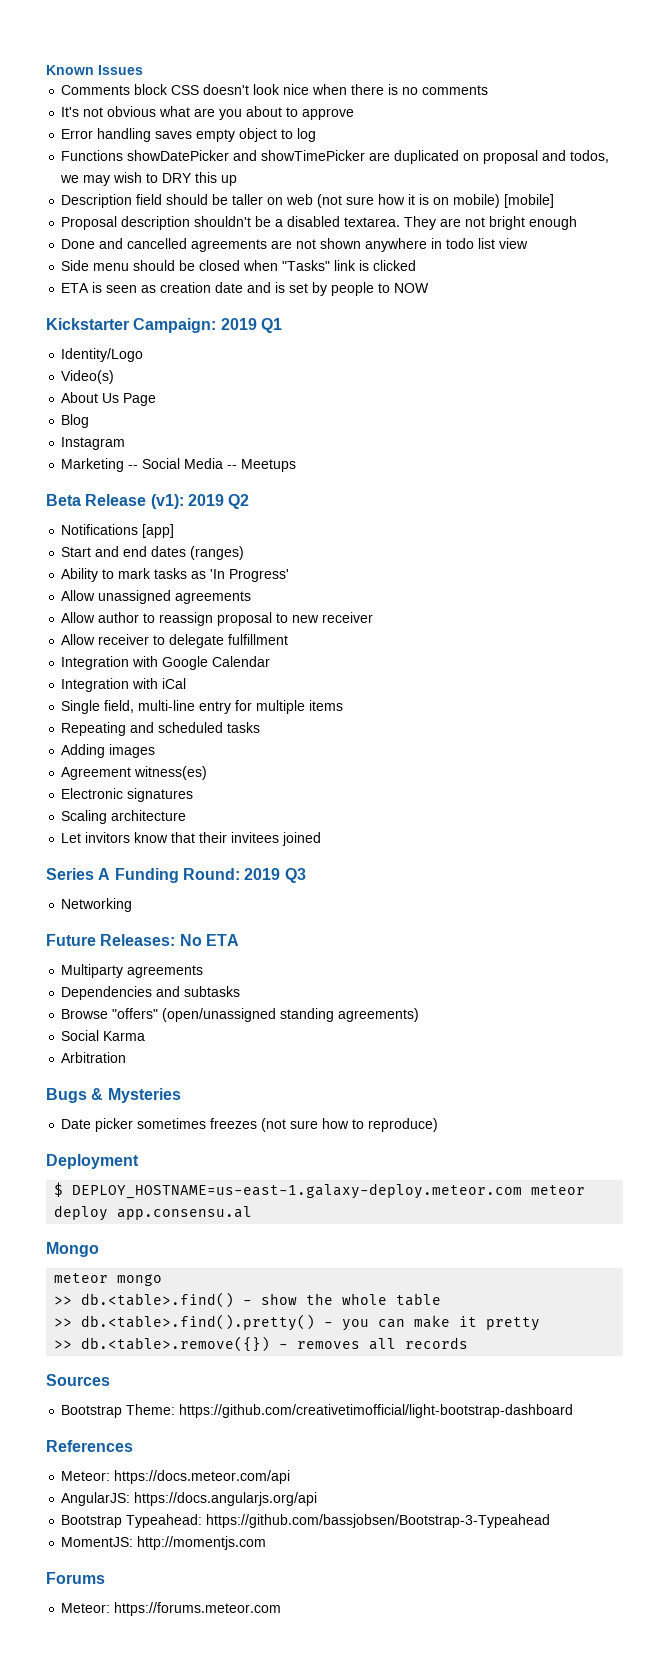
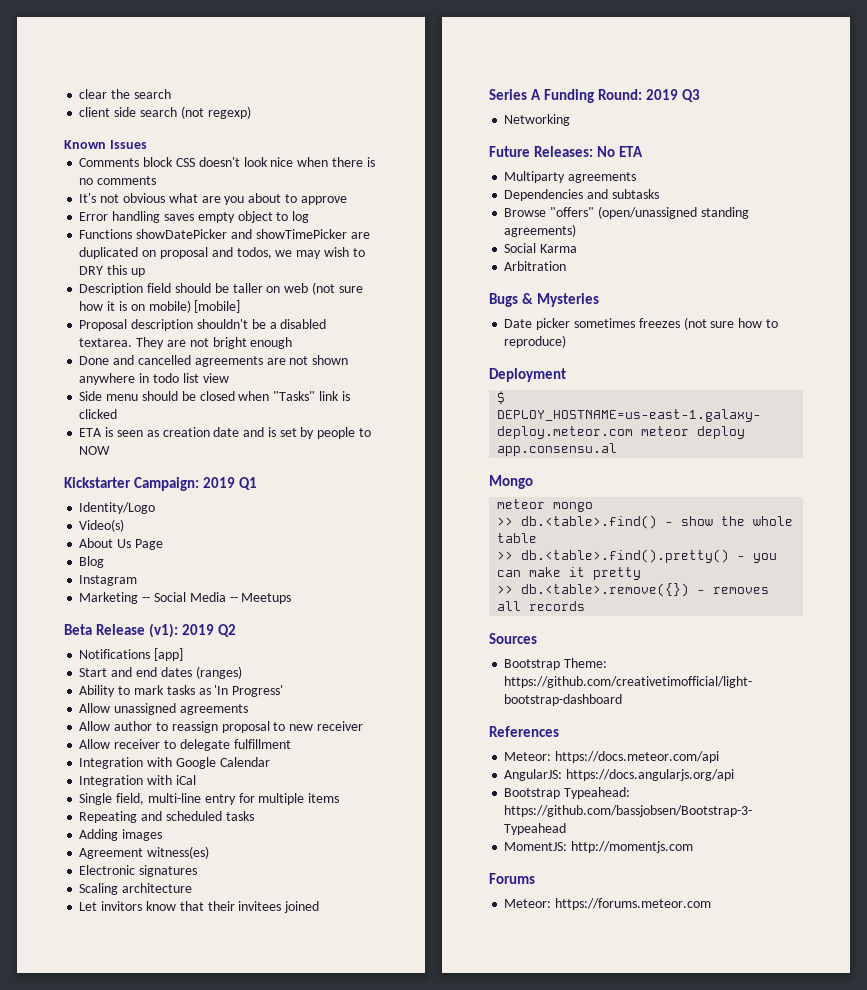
(46, 70) none -> [79,89,171,99] [79,106,251,119] clear the search // client side search (not regexp) //

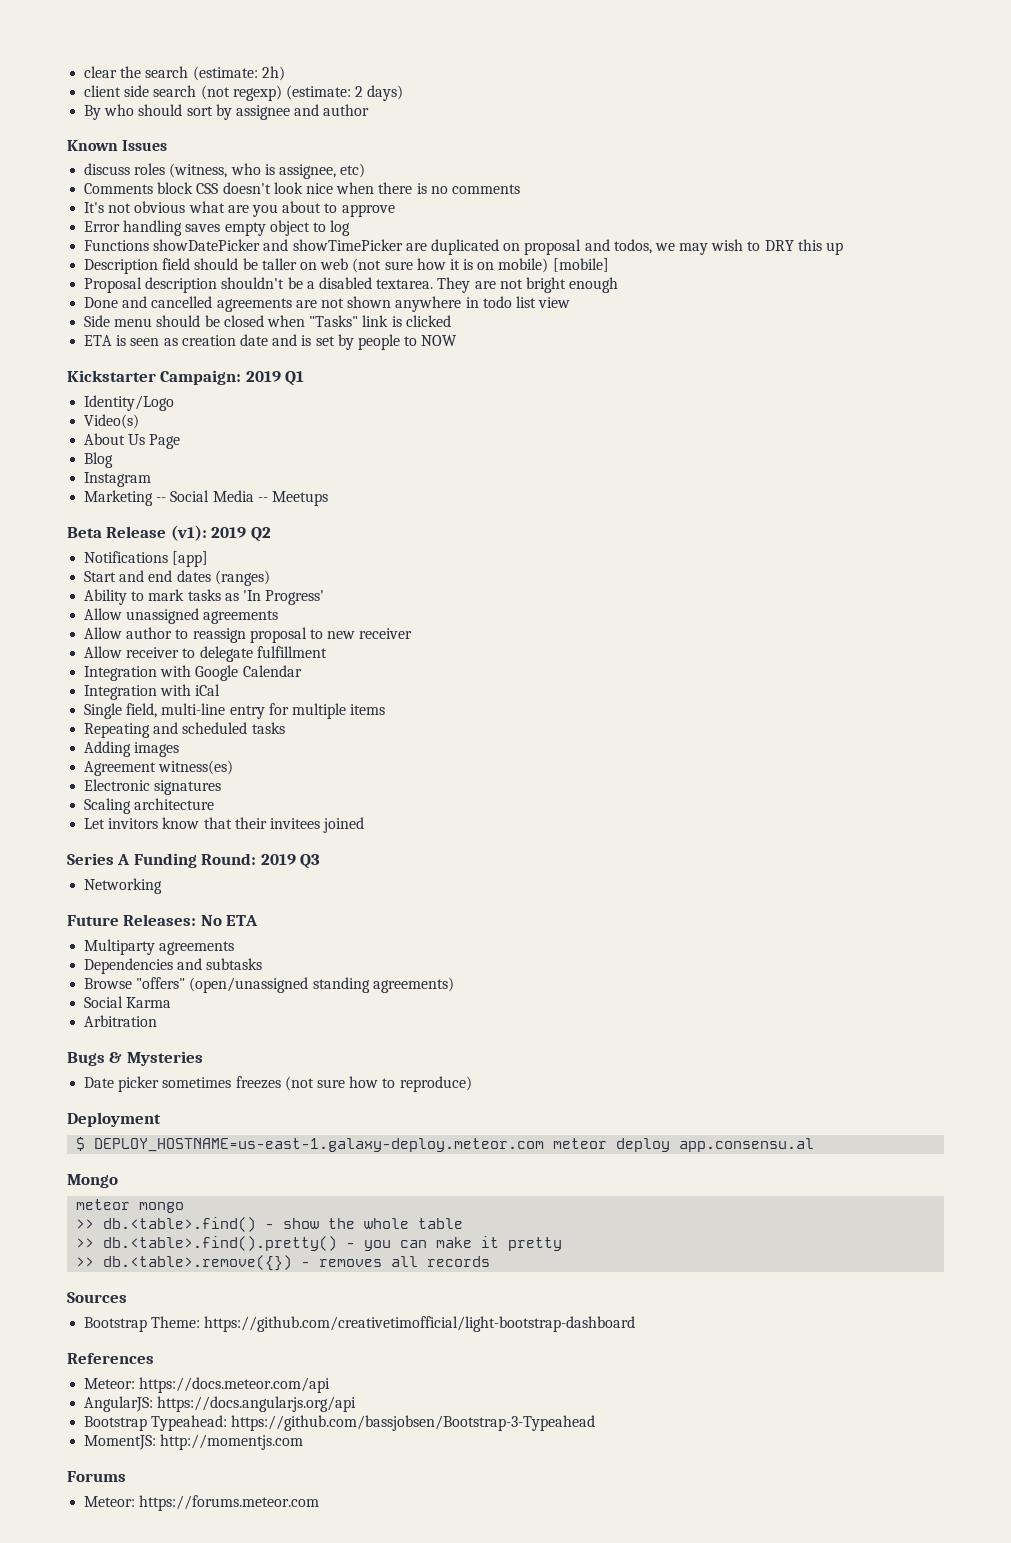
(171, 94) none -> [192,66,285,81] (estimate: 2h)
[64,140,147,149] // Known Issues -> [285,85,404,101] [84,104,370,120] [67,140,168,151] [84,163,366,179] (estimate: 2 days) // By who should sort by assignee and author // Known Issues // discuss roles (witness, who is assignee, etc)

